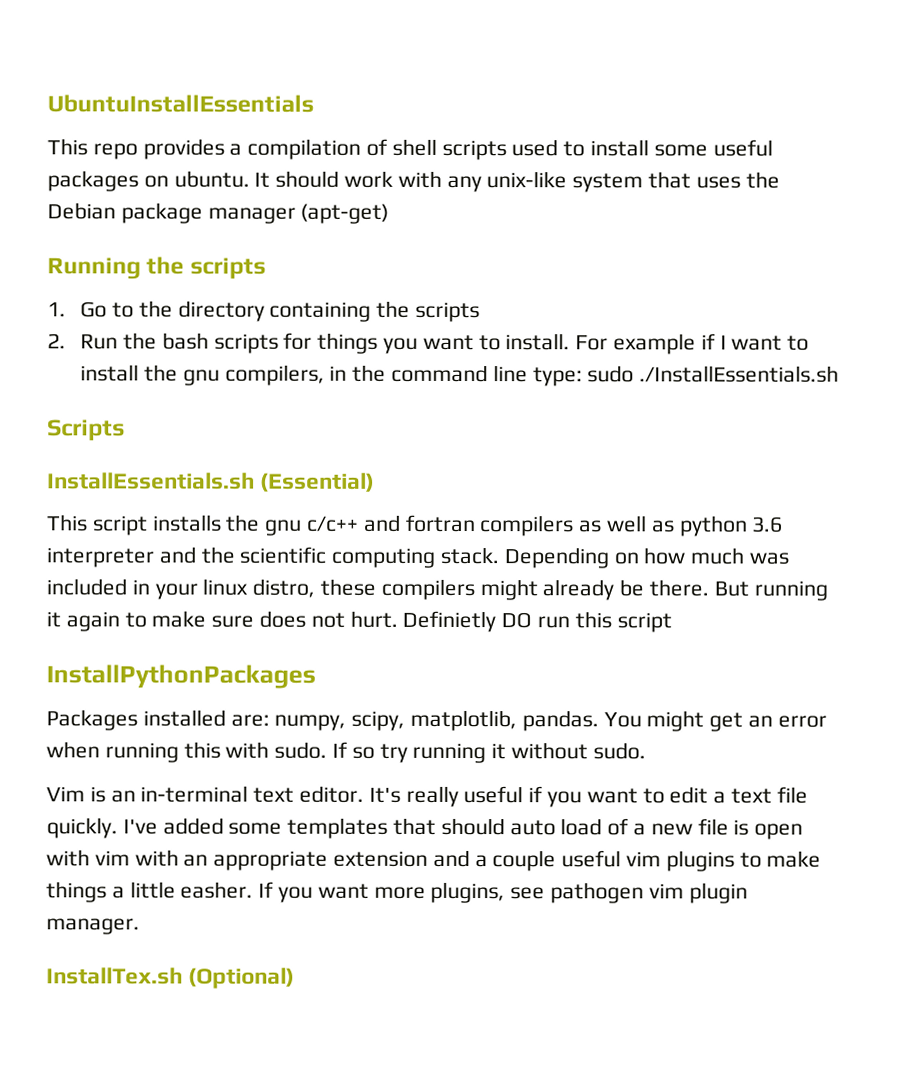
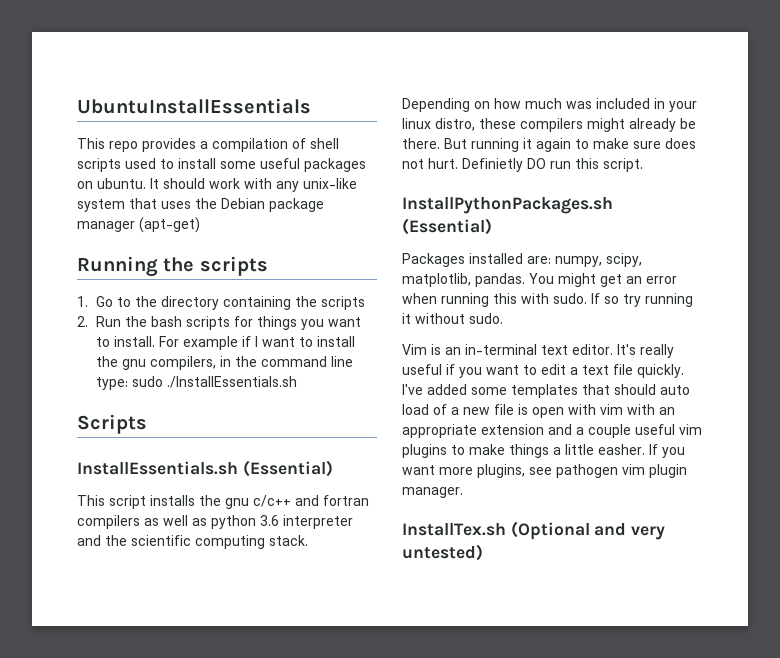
[616,612,672,633] [46,664,316,689] script // InstallPythonPackages -> [603,158,643,172] [402,197,613,214] [402,218,492,235] script. // InstallPythonPackages.sh (Essential)
[188,967,296,989] (Optional) -> [510,521,666,540] [402,544,483,561] (Optional and very untested)

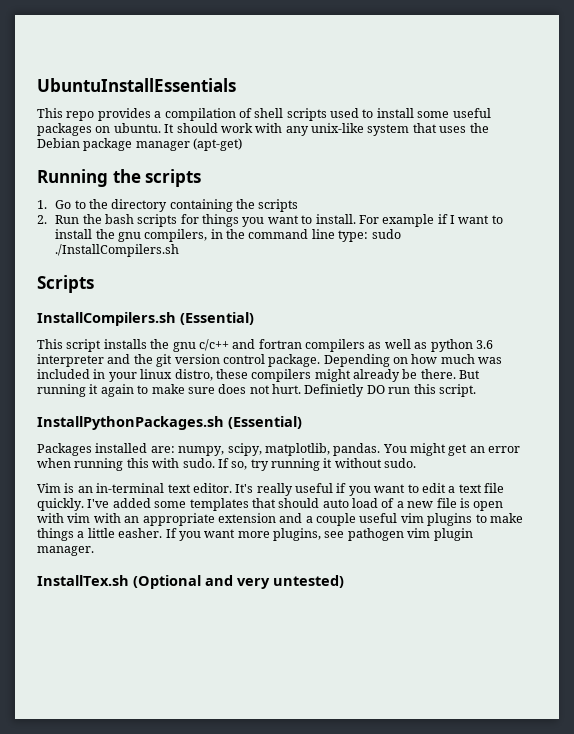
[166,376,297,388] ./InstallEssentials.sh -> [55,244,180,257] ./InstallCompilers.sh
[77,461,238,475] InstallEssentials.sh -> [37,312,176,326] InstallCompilers.sh
[131,535,308,549] scientific computing stack. -> [156,354,321,367] git version control package.
[604,296,619,304] so -> [231,461,248,470] so,

